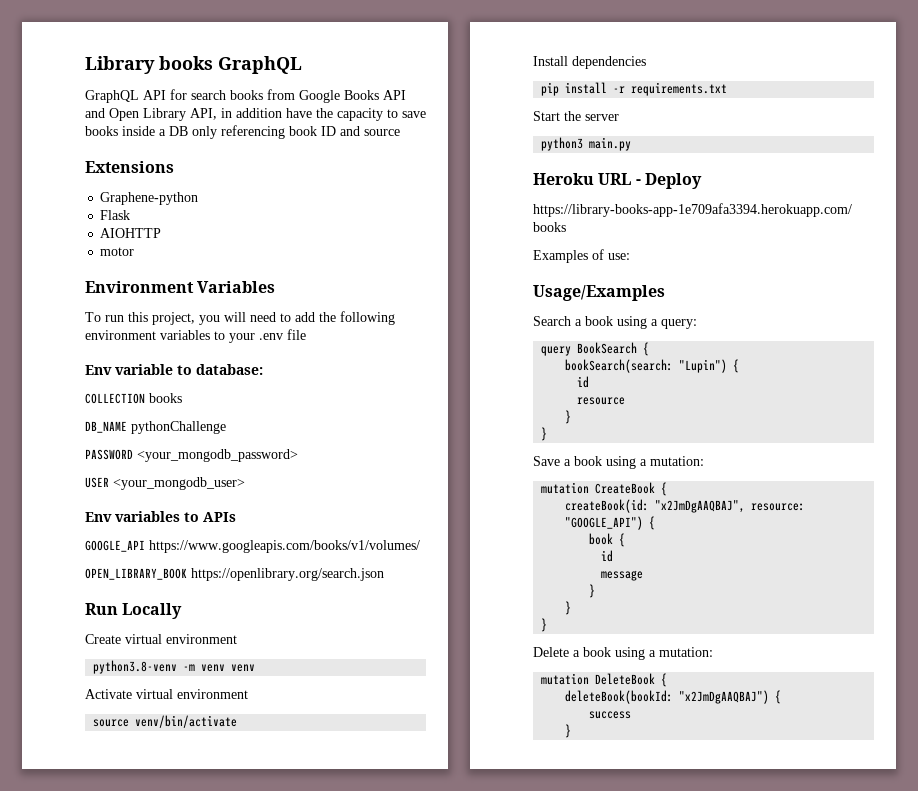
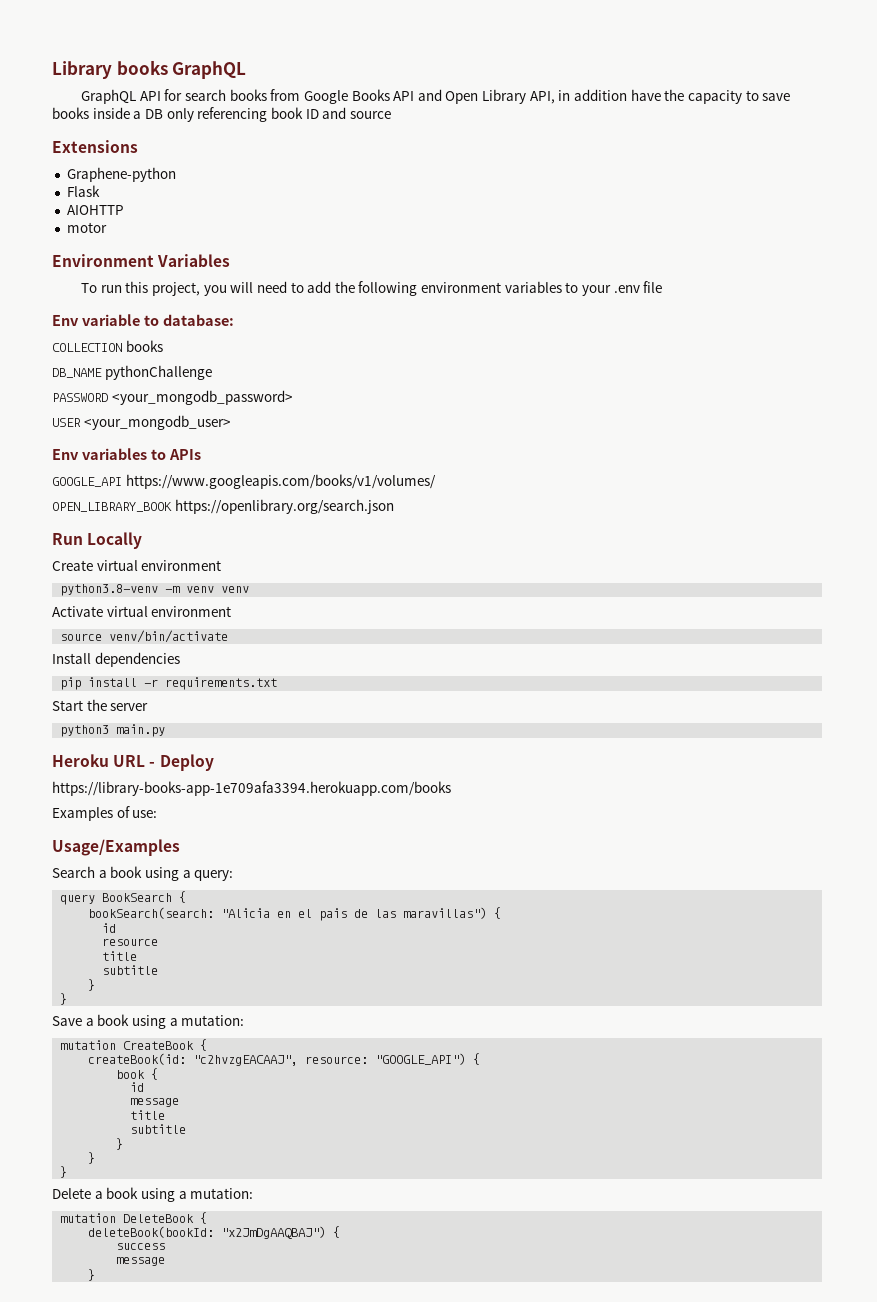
[679,359,728,373] "Lupin") -> [221,907,488,921] "Alicia en el pais de las maravillas")
(626, 401) none -> [102,951,138,961] [102,965,159,975] // title // subtitle
[655,500,746,513] "x2JmDgAAQBAJ", -> [193,1055,299,1066] "c2hvzgEACAAJ",
(644, 575) none -> [130,1110,166,1120] [130,1124,187,1134] // title // subtitle
(632, 715) none -> [116,1257,166,1266] // message

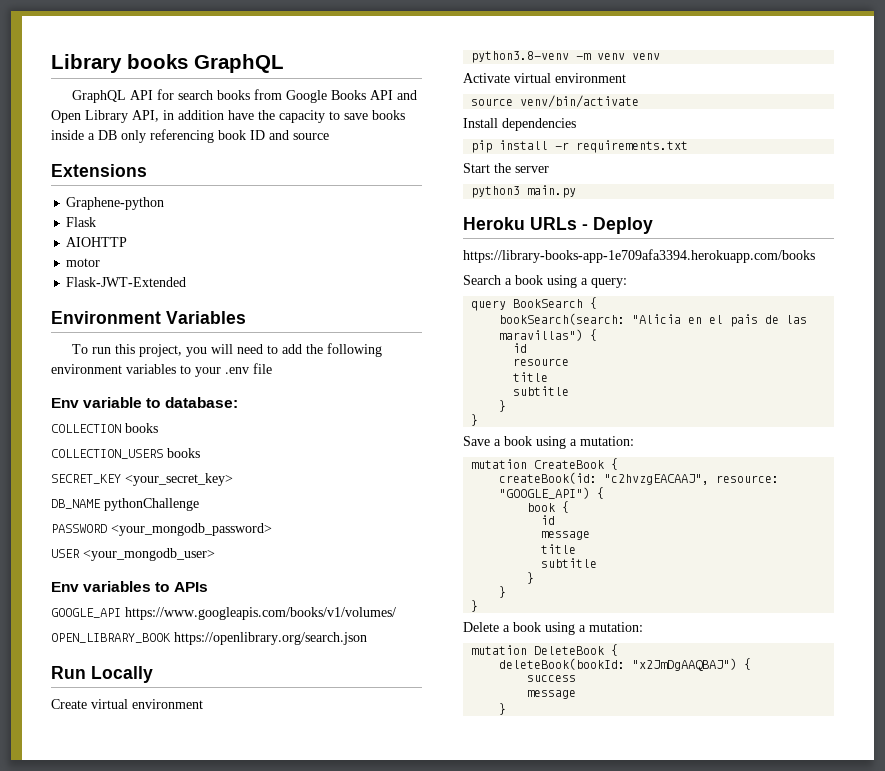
(107, 227) none -> [66,277,187,287] // Flask-JWT-Extended
(163, 346) none -> [51,448,200,459] [51,473,233,486] // COLLECTION_USERS books // SECRET_KEY <your_secret_key>
[113,755,146,767] URL -> [530,217,577,230] URLs
[52,806,158,821] [52,839,180,856] // Examples of use: // Usage/Examples -> (815, 256) none

